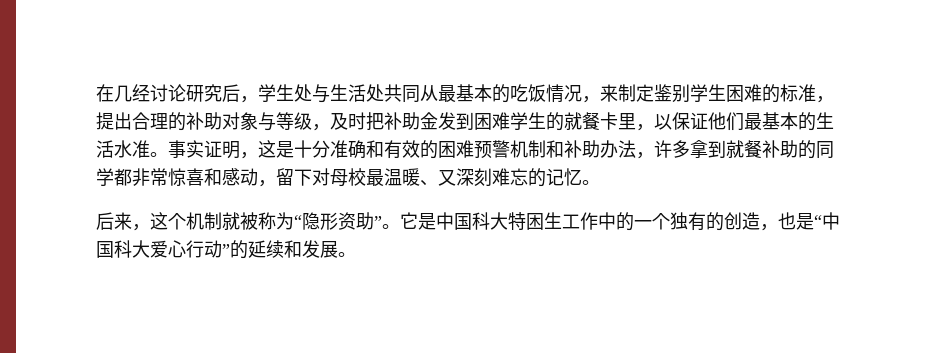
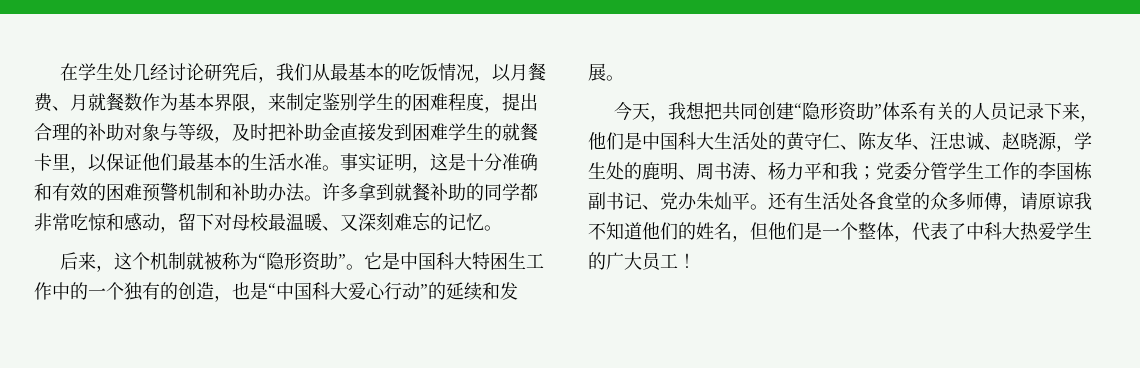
(114, 93) none -> [77,63,132,81] 学生处
[258,84,420,103] 学生处与生活处共同 -> [275,63,312,81] 我们
(600, 99) none -> [491,62,546,82] [34,92,268,113] 以月餐费、月就餐数作为基本界限，
[726,84,816,103] 困难的标准 -> [394,93,484,111] 的困难程度
(438, 121) none -> [340,123,376,142] 直接
[636,152,654,159] ， -> [304,195,322,201] 。
[168,168,204,186] 惊喜 -> [70,213,107,231] 吃惊
(356, 254) none -> [613,101,1098,122] [588,132,1092,152] [588,161,1093,181] [588,192,1092,212] [588,222,1092,242] [588,252,696,271] // 今天，我想把共同创建“隐形资助”体系有关的人员记录下来，他们是中国科大生活处的黄守仁、陈友华、汪忠诚、赵晓源，学生处的鹿明、周书涛、杨力平和我；党委分管学生工作的李国栋副书记、党办朱灿平。还有生活处各食堂的众多师傅，请原谅我不知道他们的姓名，但他们是一个整体，代表了中科大热爱学生的广大员工！

